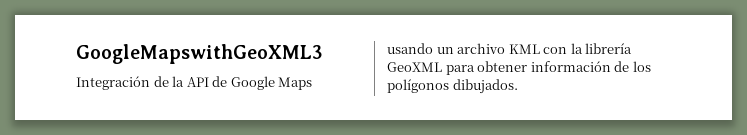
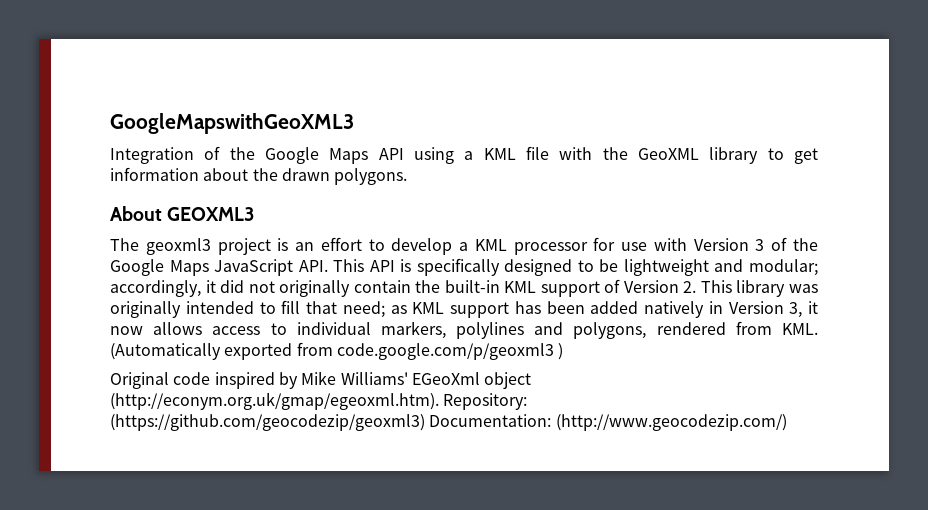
[76,76,313,90] [387,43,633,54] [387,61,651,75] [387,79,518,94] Integración de la API de Google Maps usando un archivo KML con la librería GeoXML para obtener información de los polígonos dibujados. -> [110,146,818,164] [110,167,408,185] [110,206,256,221] [110,237,818,255] [110,258,819,276] [110,279,818,297] [110,300,818,318] [110,321,818,339] [110,342,564,360] [110,371,532,389] [110,392,528,410] [110,414,787,431] Integration of the Google Maps API using a KML file with the GeoXML library to get information about the drawn polygons. // About GEOXML3 // The geoxml3 project is an effort to develop a KML processor for use with Version 3 of the Google Maps JavaScript API. This API is specifically designed to be lightweight and modular; accordingly, it did not originally contain the built-in KML support of Version 2. This library was originally intended to fill that need; as KML support has been added natively in Version 3, it now allows access to individual markers, polylines and polygons, rendered from KML. (Automatically exported from code.google.com/p/geoxml3 ) // Original code inspired by Mike Williams' EGeoXml object (http://econym.org.uk/gmap/egeoxml.htm). Repository: (https://github.com/geocodezip/geoxml3) Documentation: (http://www.geocodezip.com/)

